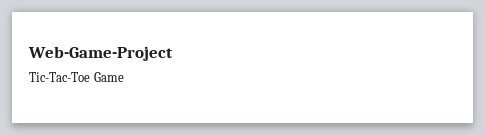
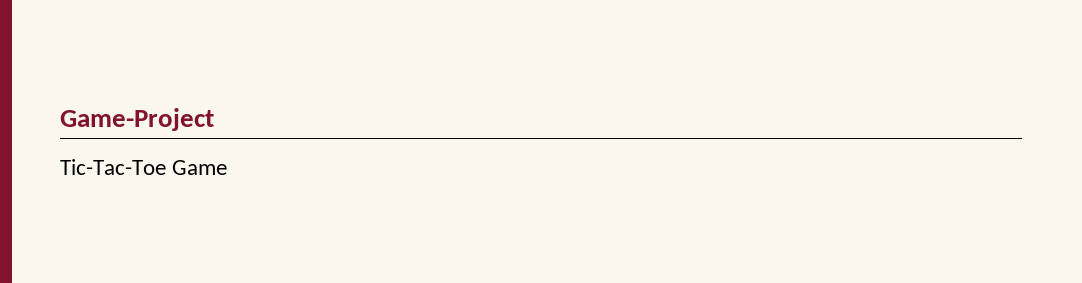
[28,46,173,61] Web-Game-Project -> [60,108,214,131] Game-Project

